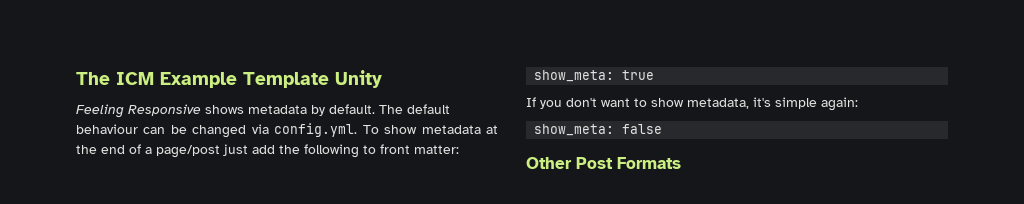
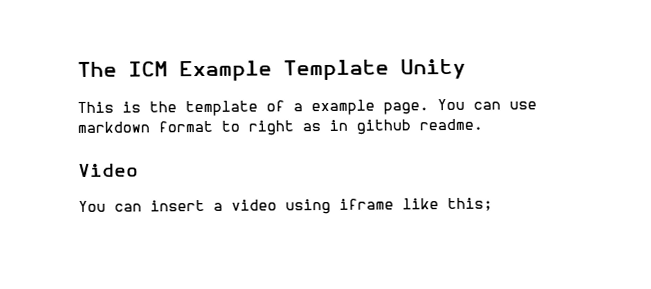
[76,104,450,118] [76,123,499,138] [76,144,459,158] [534,70,655,82] [526,97,858,111] [534,124,663,136] [526,157,681,169] Feeling Responsive shows metadata by default. The default behaviour can be changed via config.yml. To show metadata at the end of a page/post just add the following to front matter: // show_meta: true // If you don't want to show metadata, it's simple again: // show_meta: false // Other Post Formats -> [77,98,537,117] [77,118,483,136] [78,163,139,177] [78,197,493,215] This is the template of a example page. You can use markdown format to right as in github readme. // Video // You can insert a video using iframe like this;

